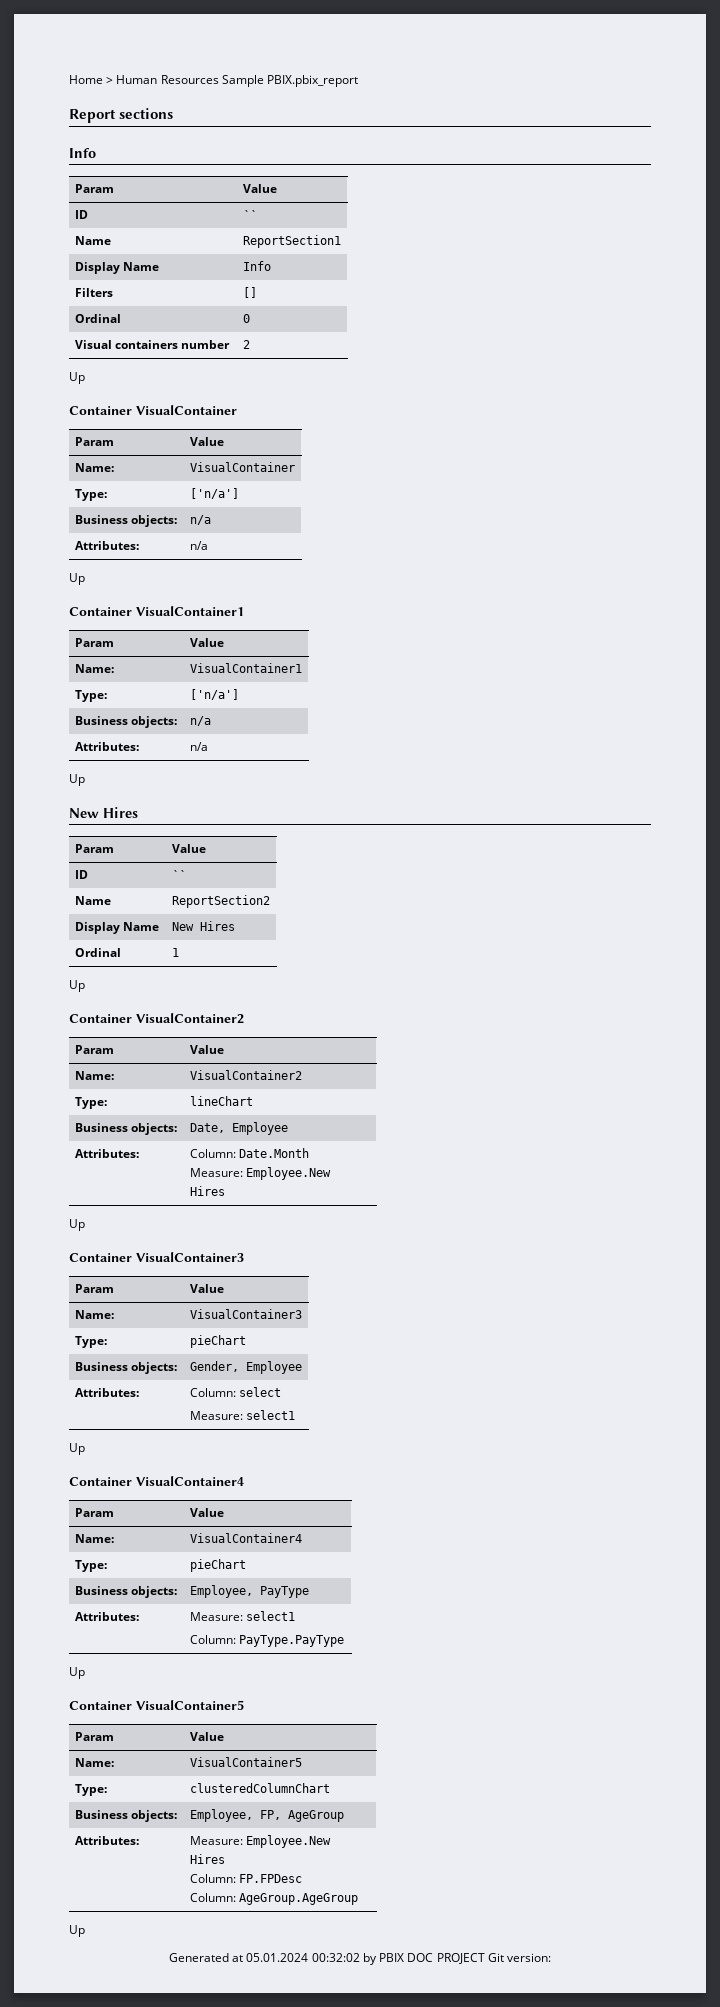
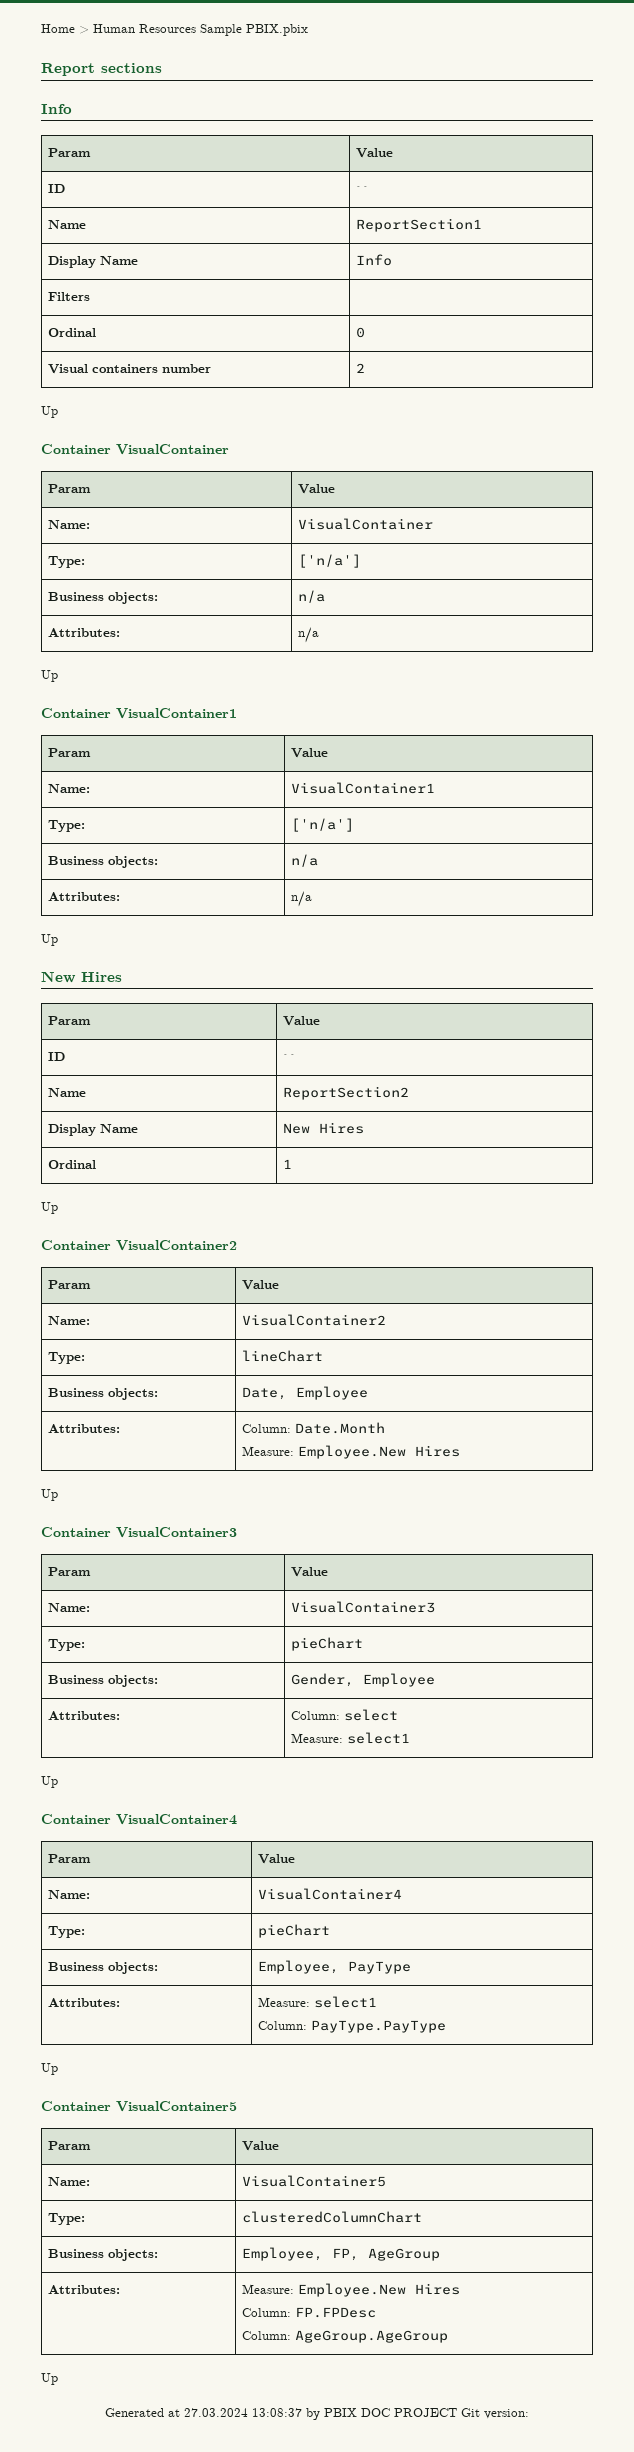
[267,75,359,87] PBIX.pbix_report -> [246,24,308,36] PBIX.pbix
[242,287,257,298] [] -> (90, 296) none
[246,1953,360,1962] 05.01.2024 00:32:02 -> [184,2408,302,2417] 27.03.2024 13:08:37

